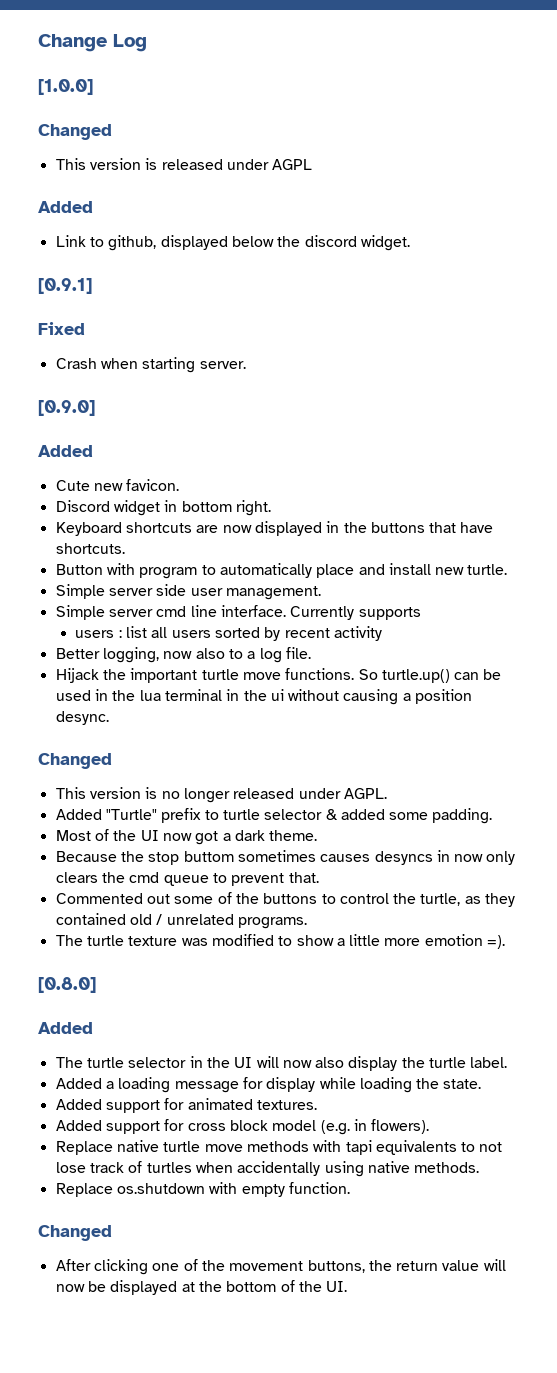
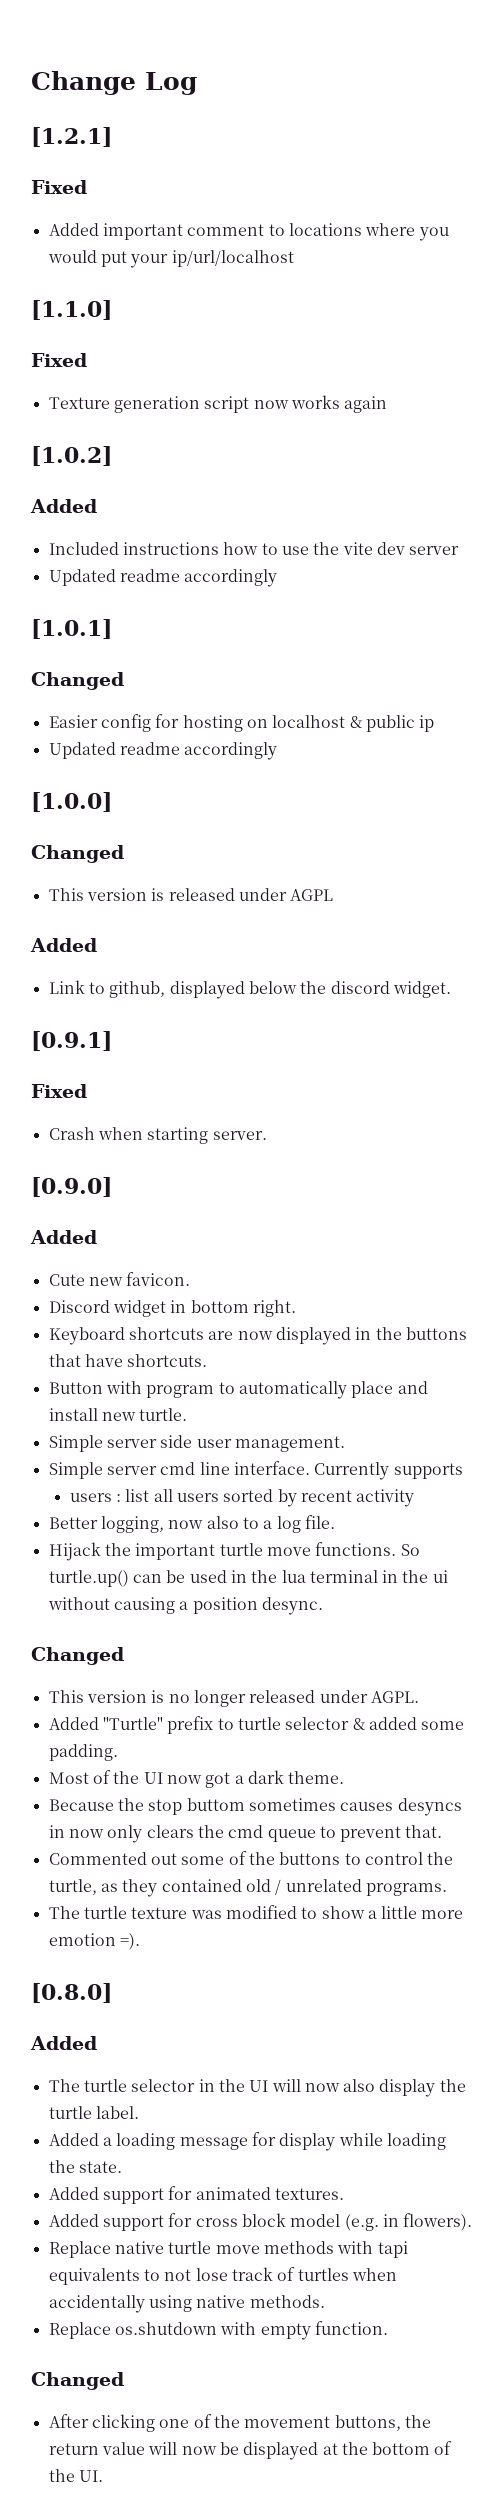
(147, 43) none -> [31,127,112,147] [31,180,87,194] [48,223,449,241] [47,250,294,268] [31,300,112,320] [31,353,87,367] [48,395,388,413] [31,446,112,466] [30,499,97,513] [48,542,460,555] [48,569,278,587] [31,619,112,639] [31,672,124,690] [48,714,435,732] [48,742,278,760] // [1.2.1] // Fixed // Added important comment to locations where you would put your ip/url/localhost // [1.1.0] // Fixed // Texture generation script now works again // [1.0.2] // Added // Included instructions how to use the vite dev server // Updated readme accordingly // [1.0.1] // Changed // Easier config for hosting on localhost & public ip // Updated readme accordingly

